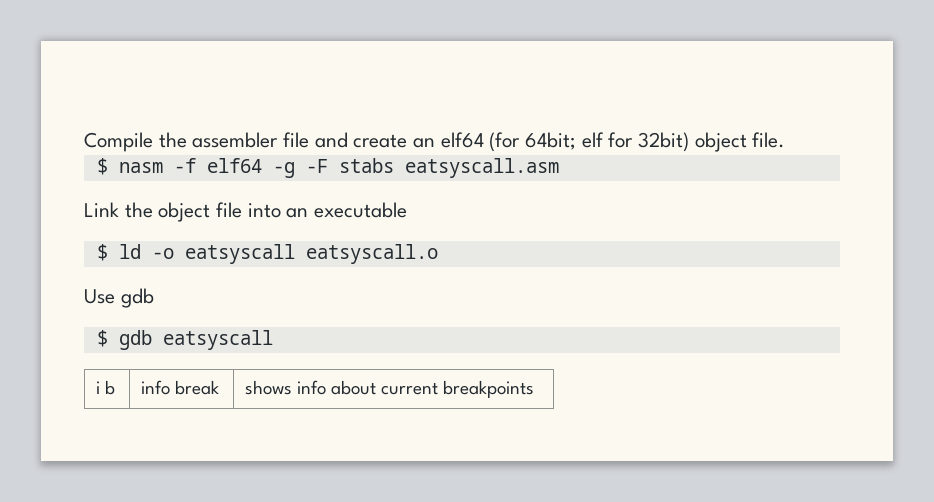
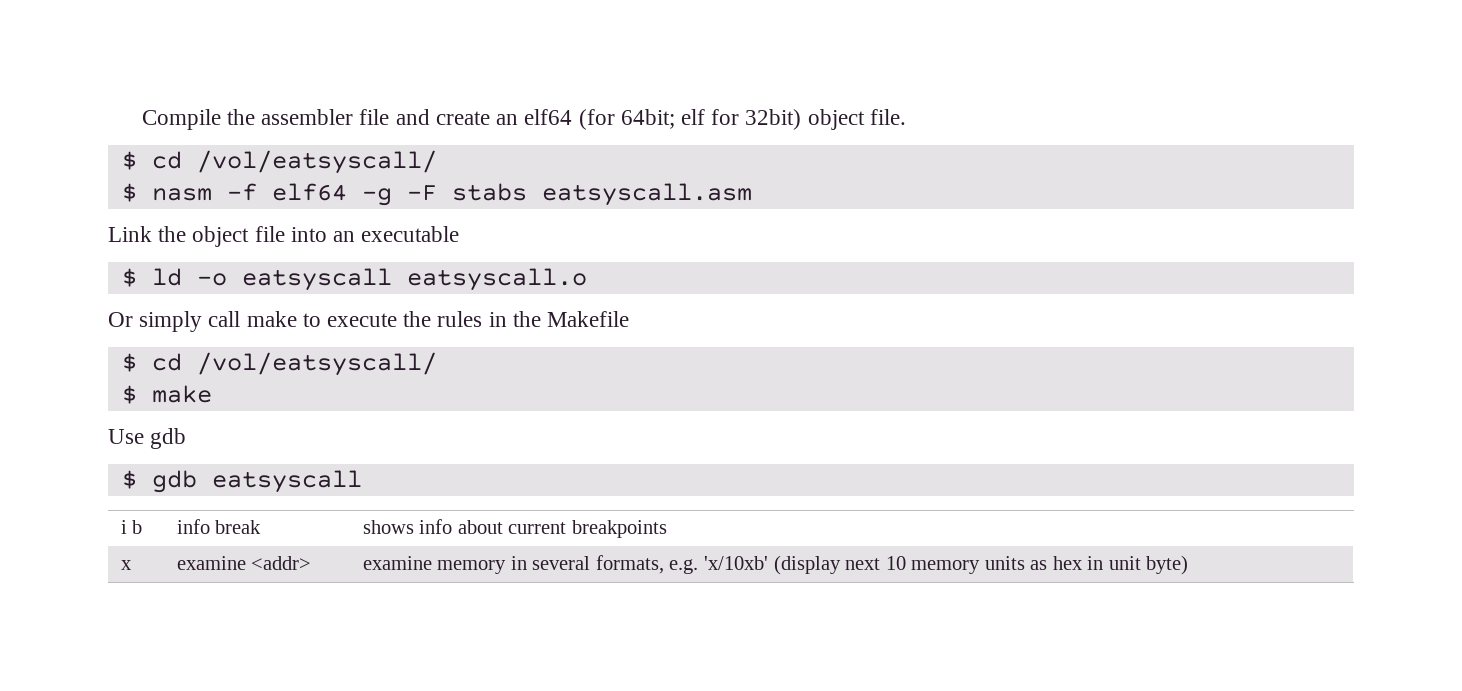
(786, 140) none -> [121,150,437,174] // $ cd /vol/eatsyscall/
(438, 254) none -> [108,311,630,332] [121,352,437,376] [121,385,212,404] // Or simply call make to execute the rules in the Makefile // $ cd /vol/eatsyscall/ // $ make
(535, 389) none -> [120,560,131,570] [176,556,312,570] [362,555,1189,575] // x | examine <addr> | examine memory in several formats, e.g. 'x/10xb' (display next 10 memory units as hex in unit byte)

